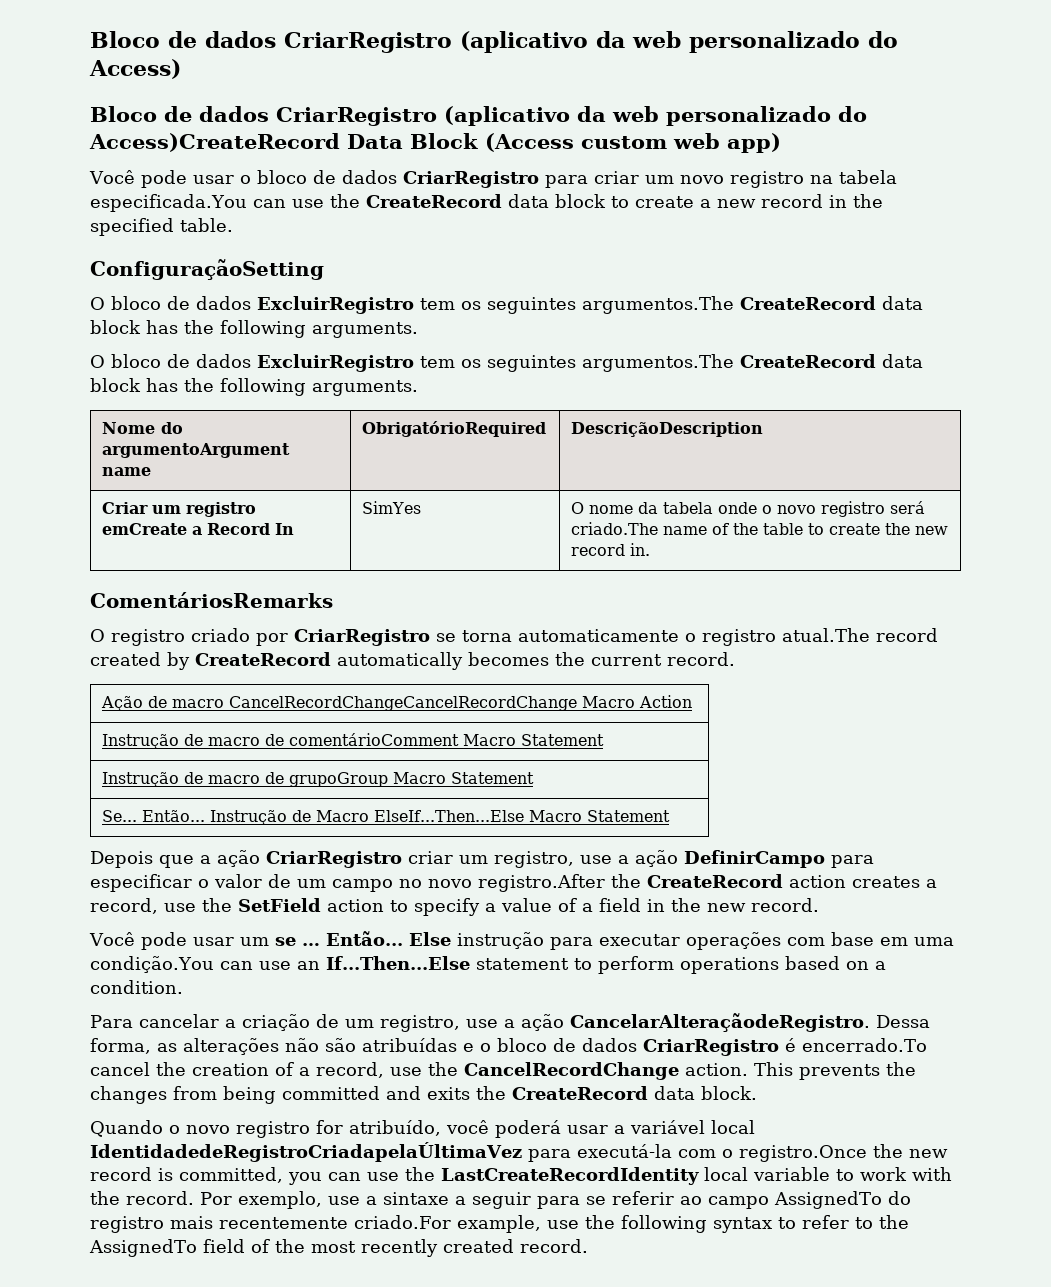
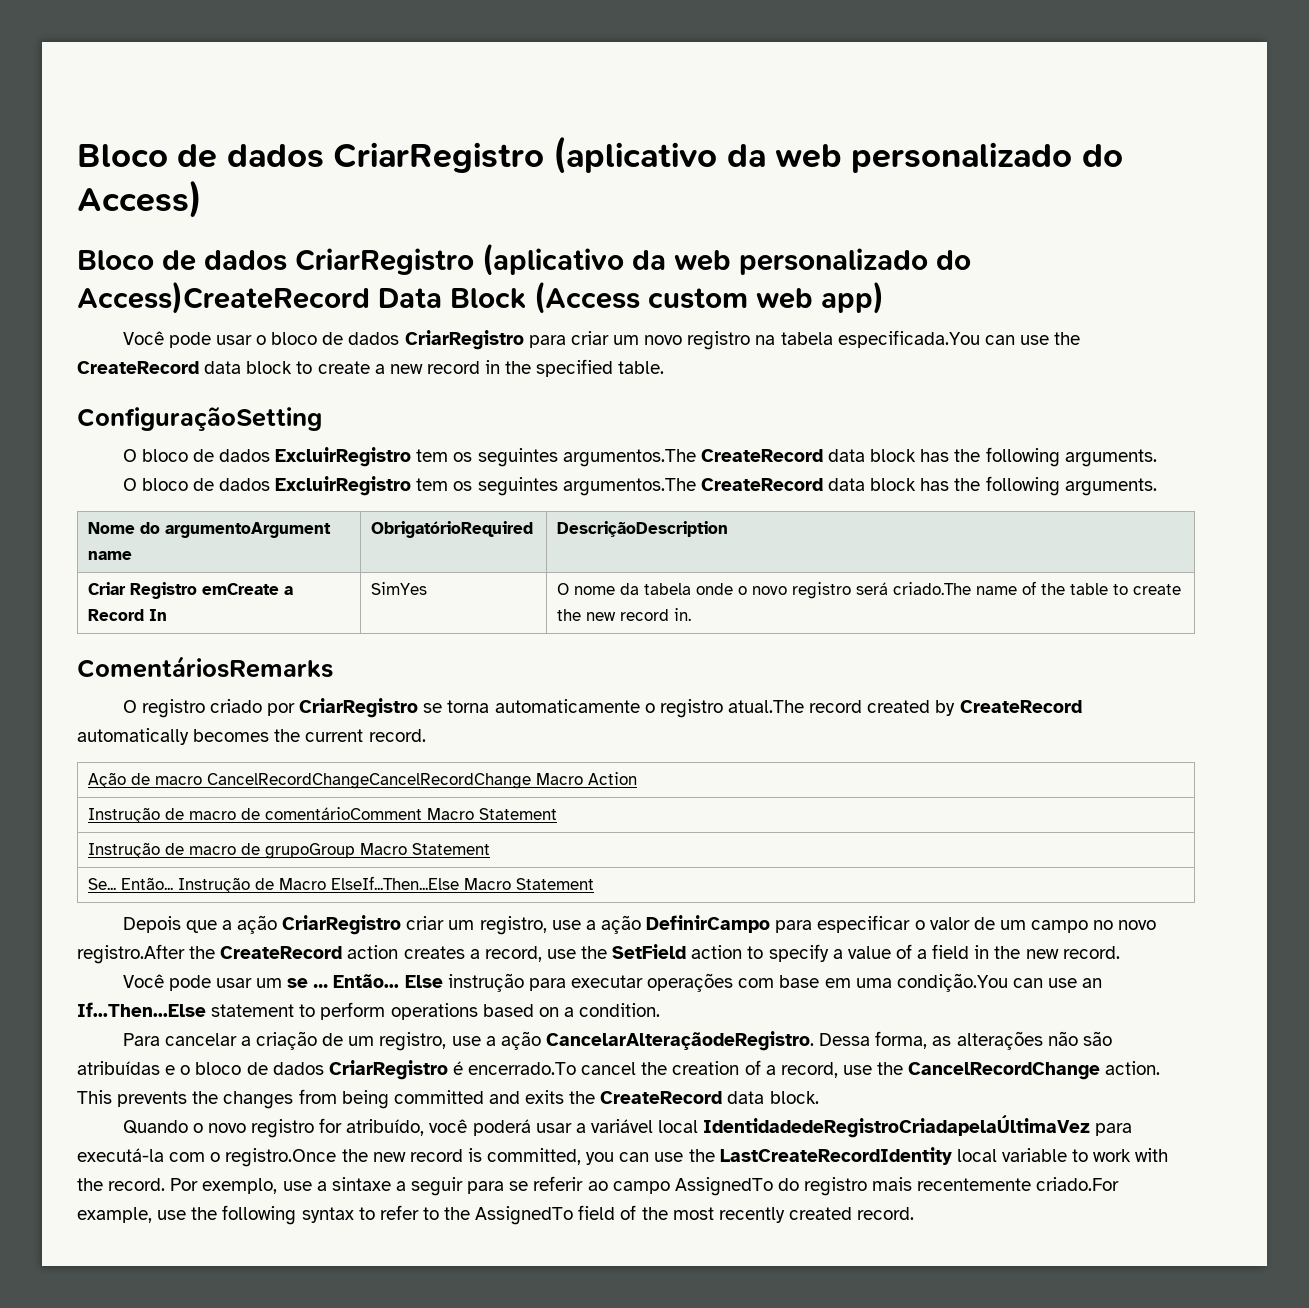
[152,502,257,517] um registro -> [130,582,198,599] Registro

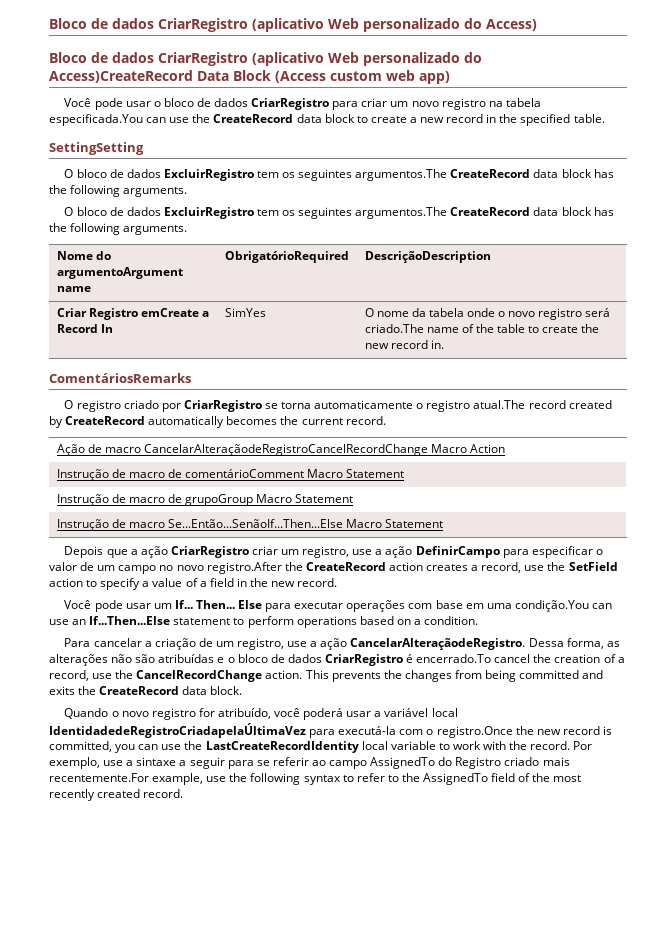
[77,136,842,174] Bloco de dados CriarRegistro (aplicativo da web -> [49,18,359,32] Bloco de dados CriarRegistro (aplicativo Web
[632,250,731,271] da web -> [328,52,359,63] Web
[77,407,322,431] ConfiguraçãoSetting -> [49,142,144,155] SettingSetting
[207,773,532,789] CancelRecordChangeCancelRecordChange -> [143,444,428,456] CancelarAlteraçãodeRegistroCancelRecordChange
[88,876,460,893] Se... Então... Instrução de Macro ElseIf...Then...Else -> [56,519,343,531] Instrução de macro Se...Então...SenãoIf...Then...Else
[287,973,524,992] se … Então... Else instrução -> [174,600,263,609] If... Then... Else
[804,1177,1120,1196] registro mais recentemente criado.For -> [455,757,570,769] [49,773,149,782] Registro criado mais recentemente.For

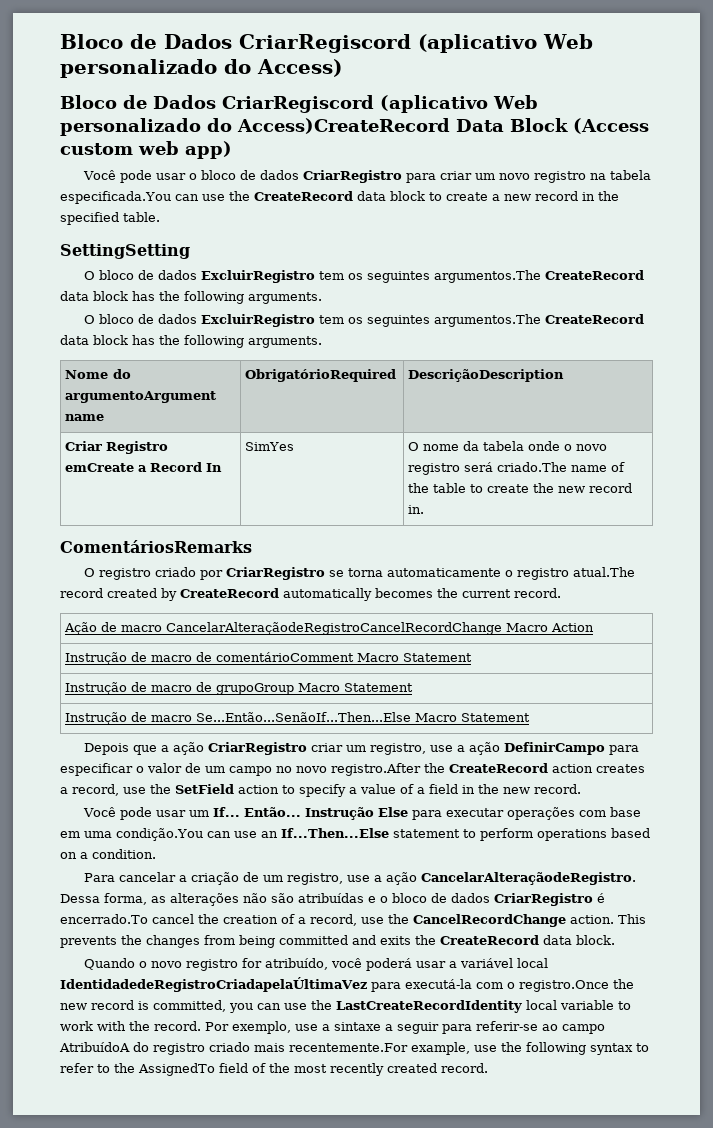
[49,18,248,32] Bloco de dados CriarRegistro -> [60,34,411,53] Bloco de Dados CriarRegiscord
[112,52,248,66] dados CriarRegistro -> [153,95,374,113] Dados CriarRegiscord
[195,600,235,609] Then... -> [243,807,374,820] Então... Instrução
[256,757,502,769] se referir ao campo AssignedTo do Registro -> [476,1021,605,1034] [59,1042,205,1055] referir-se ao campo AtribuídoA do registro

